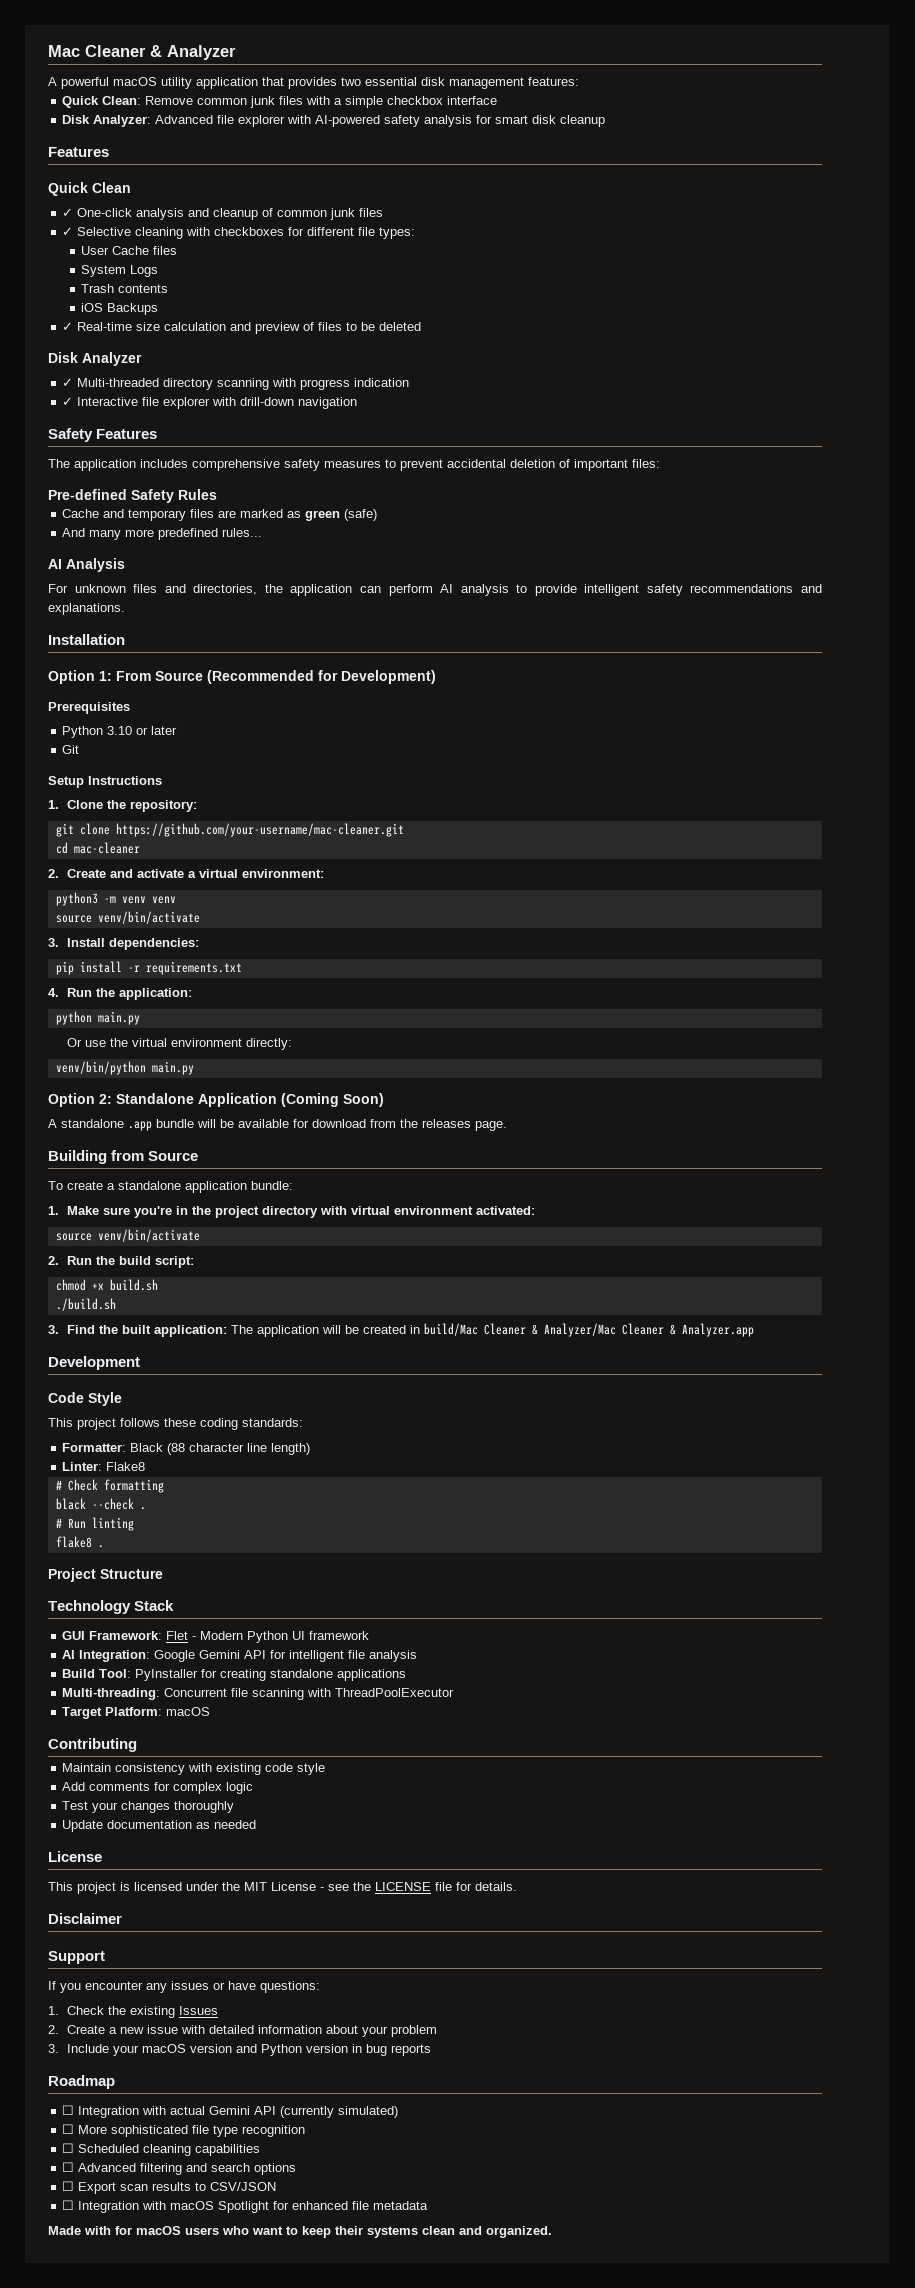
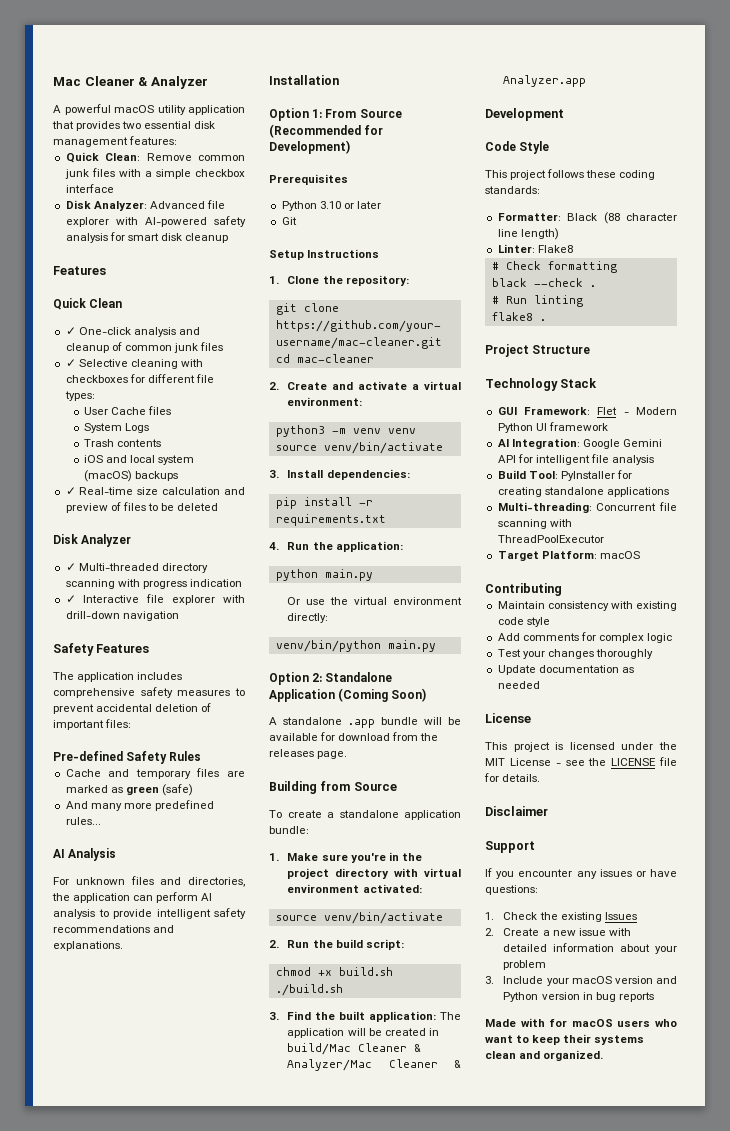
[107,303,159,315] Backups -> [106,455,195,465] [84,470,179,482] and local system (macOS) backups
[48,2075,115,2089] [62,2105,399,2118] [62,2124,306,2137] [62,2143,261,2156] [62,2162,297,2175] [62,2181,277,2194] [62,2200,429,2213] // Roadmap // ☐ Integration with actual Gemini API (currently simulated) // ☐ More sophisticated file type recognition // ☐ Scheduled cleaning capabilities // ☐ Advanced filtering and search options // ☐ Export scan results to CSV/JSON // ☐ Integration with macOS Spotlight for enhanced file metadata -> (654, 997) none

